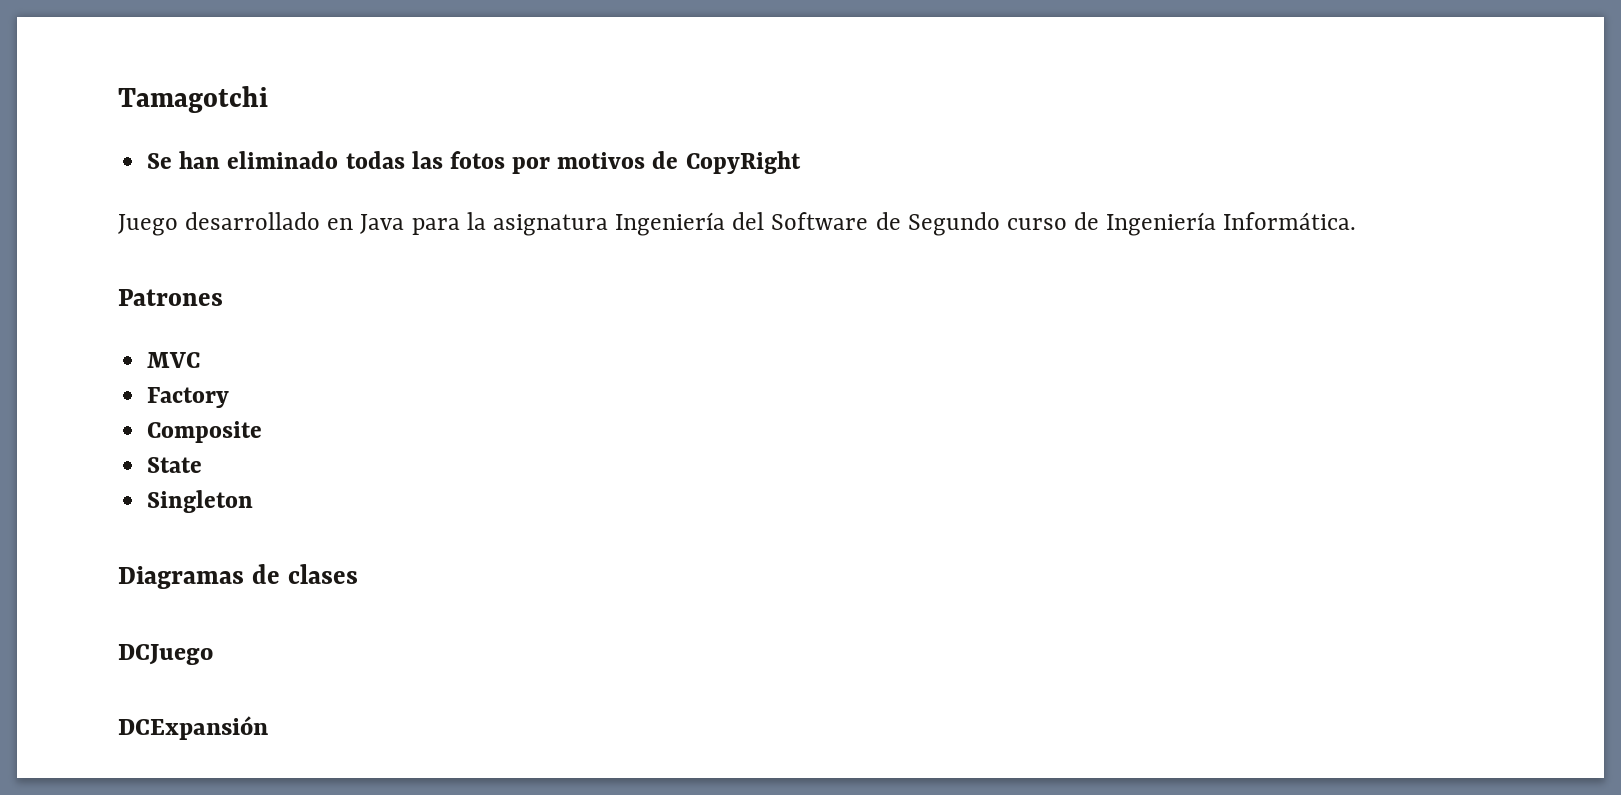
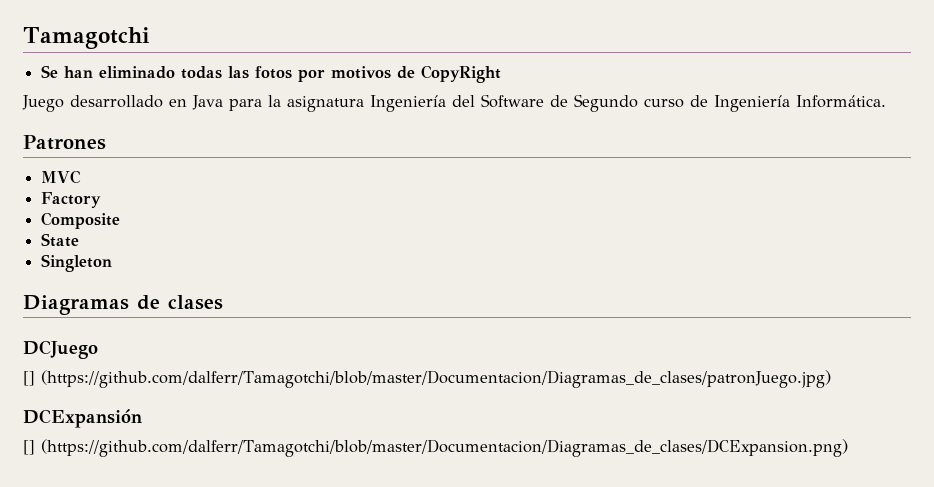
(213, 654) none -> [23,370,831,388] // [] (https://github.com/dalferr/Tamagotchi/blob/master/Documentacion/Diagramas_de_clases/patronJuego.jpg)
(268, 728) none -> [23,439,848,457] // [] (https://github.com/dalferr/Tamagotchi/blob/master/Documentacion/Diagramas_de_clases/DCExpansion.png)

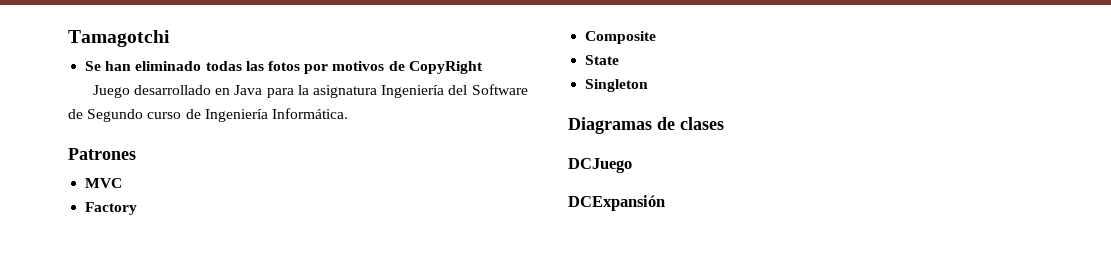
[23,370,831,388] // [] (https://github.com/dalferr/Tamagotchi/blob/master/Documentacion/Diagramas_de_clases/patronJuego.jpg) -> (632, 165) none
[23,439,848,457] // [] (https://github.com/dalferr/Tamagotchi/blob/master/Documentacion/Diagramas_de_clases/DCExpansion.png) -> (665, 203) none

